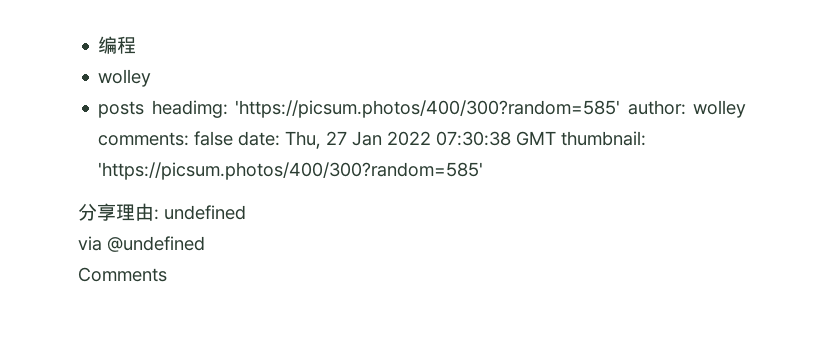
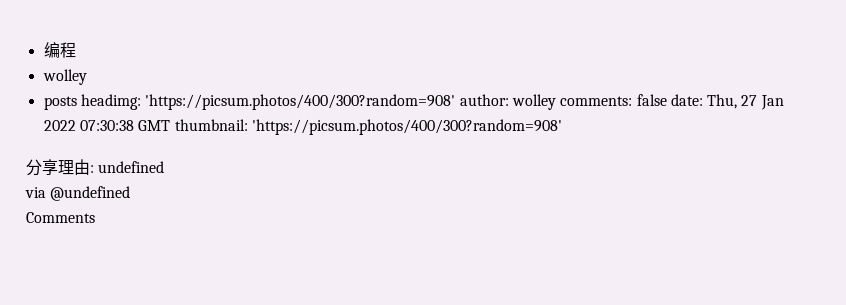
[235,100,621,118] 'https://picsum.photos/400/300?random=585' -> [145,94,456,110] 'https://picsum.photos/400/300?random=908'
[98,162,484,180] 'https://picsum.photos/400/300?random=585' -> [251,119,562,135] 'https://picsum.photos/400/300?random=908'

